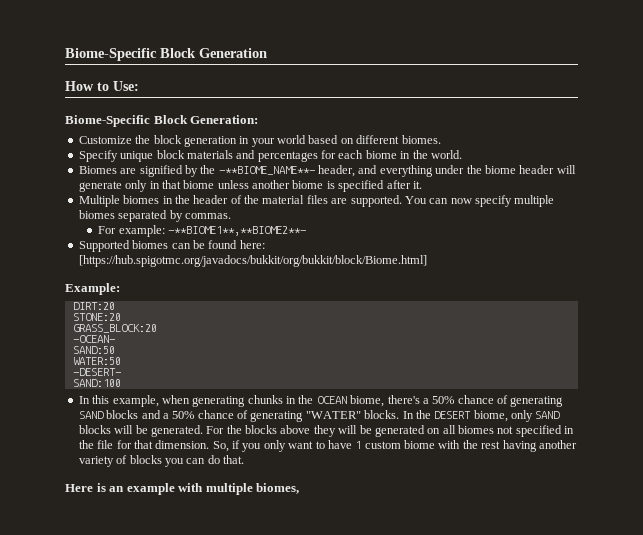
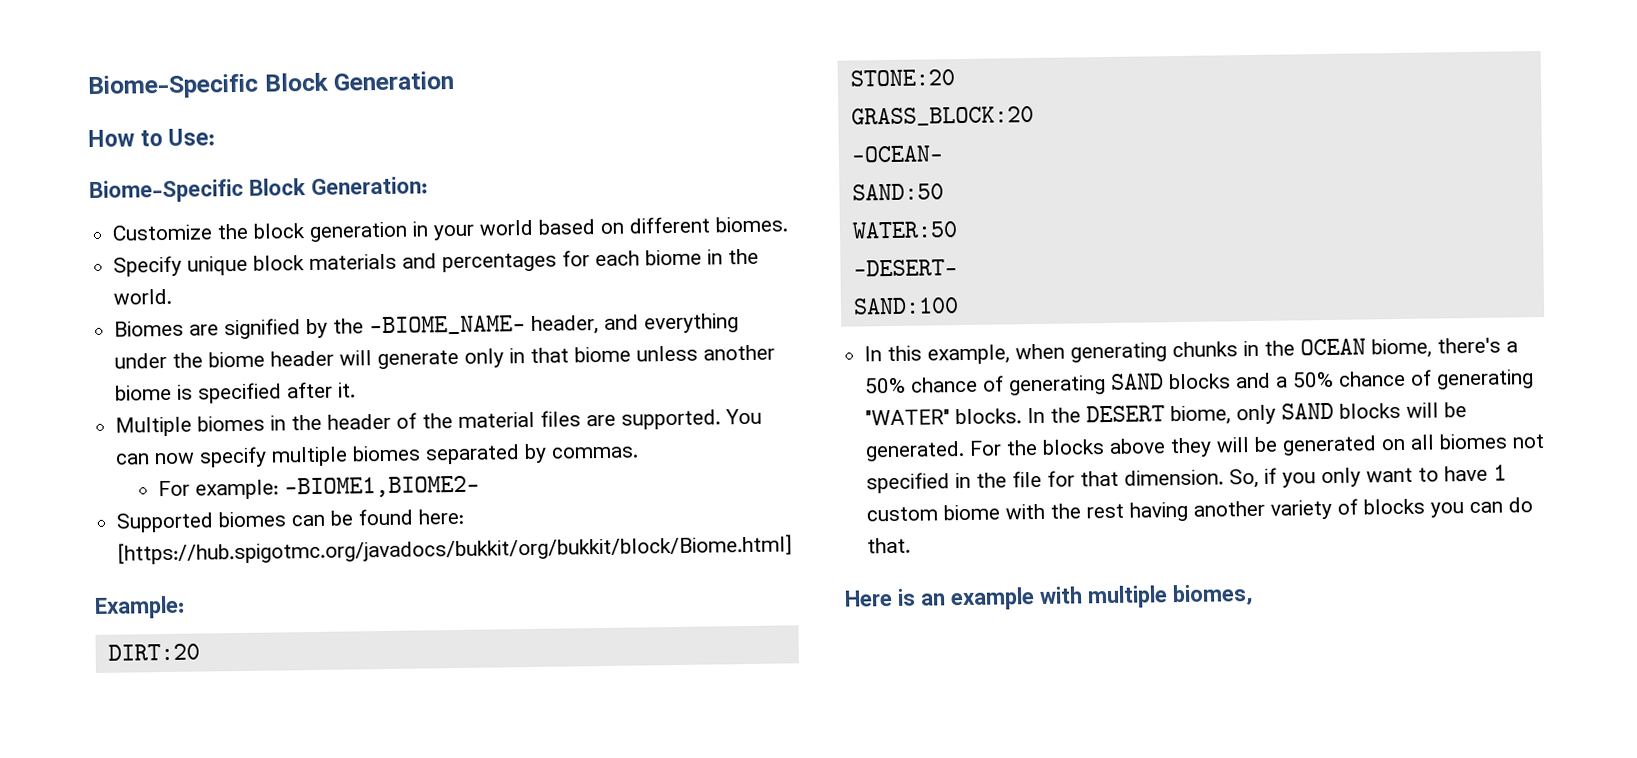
[218,166,315,175] -**BIOME_NAME**- -> [369,315,527,336] -BIOME_NAME-
[168,226,307,236] -**BIOME1**,**BIOME2**- -> [283,475,480,499] -BIOME1,BIOME2-

